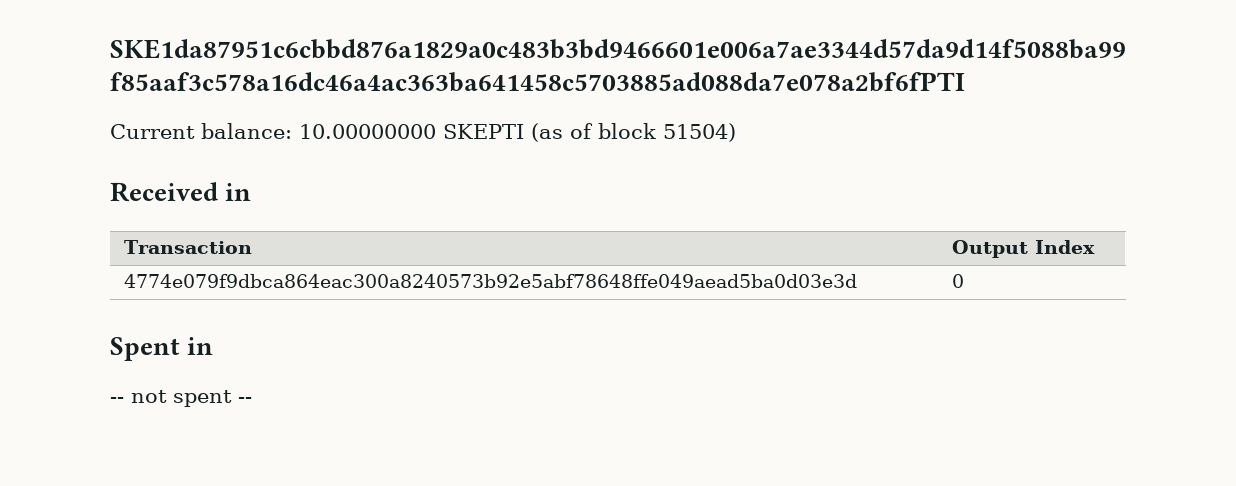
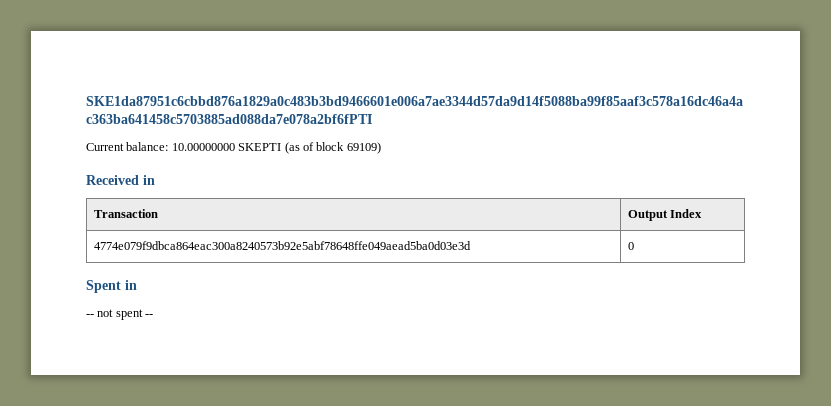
[663,123,736,142] 51504) -> [346,142,381,154] 69109)

